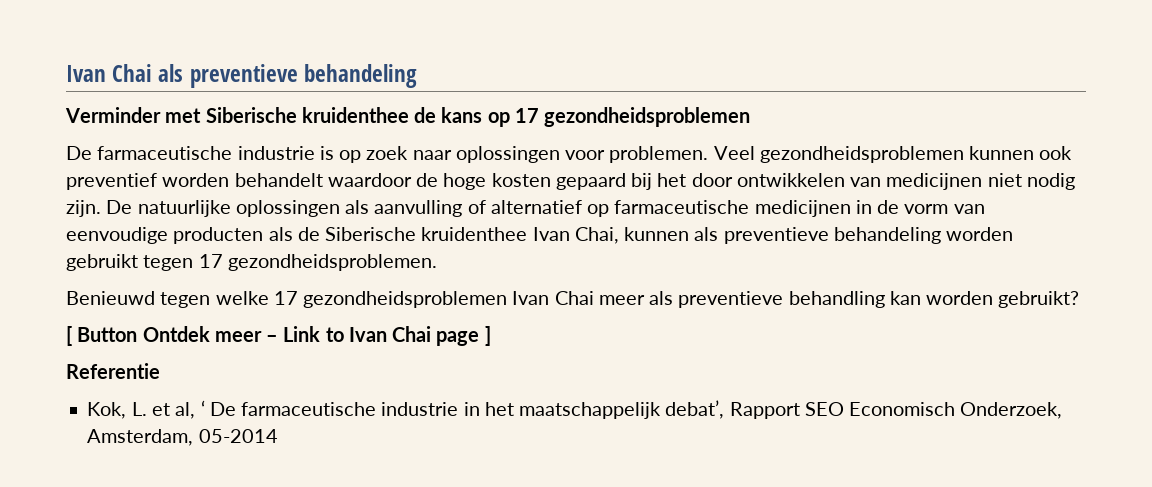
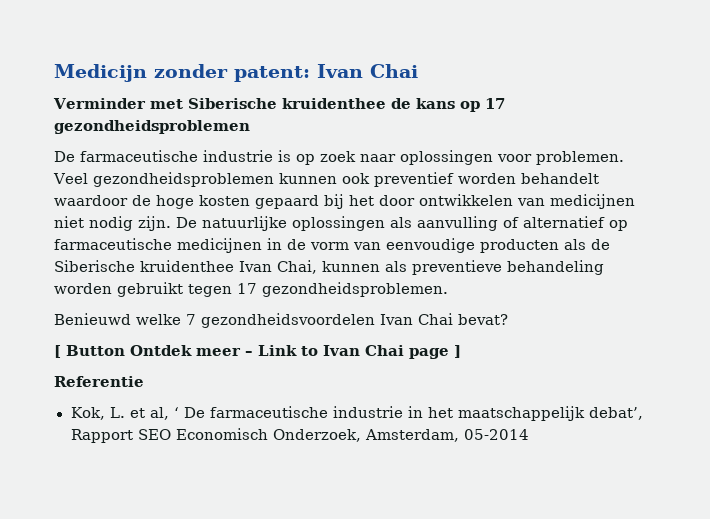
[66,64,417,88] Ivan Chai als preventieve behandeling -> [54,64,418,82] Medicijn zonder patent: Ivan Chai
[160,291,1080,308] tegen welke 17 gezondheidsproblemen Ivan Chai meer als preventieve behandling kan worden gebruikt? -> [136,313,508,328] welke 7 gezondheidsvoordelen Ivan Chai bevat?

